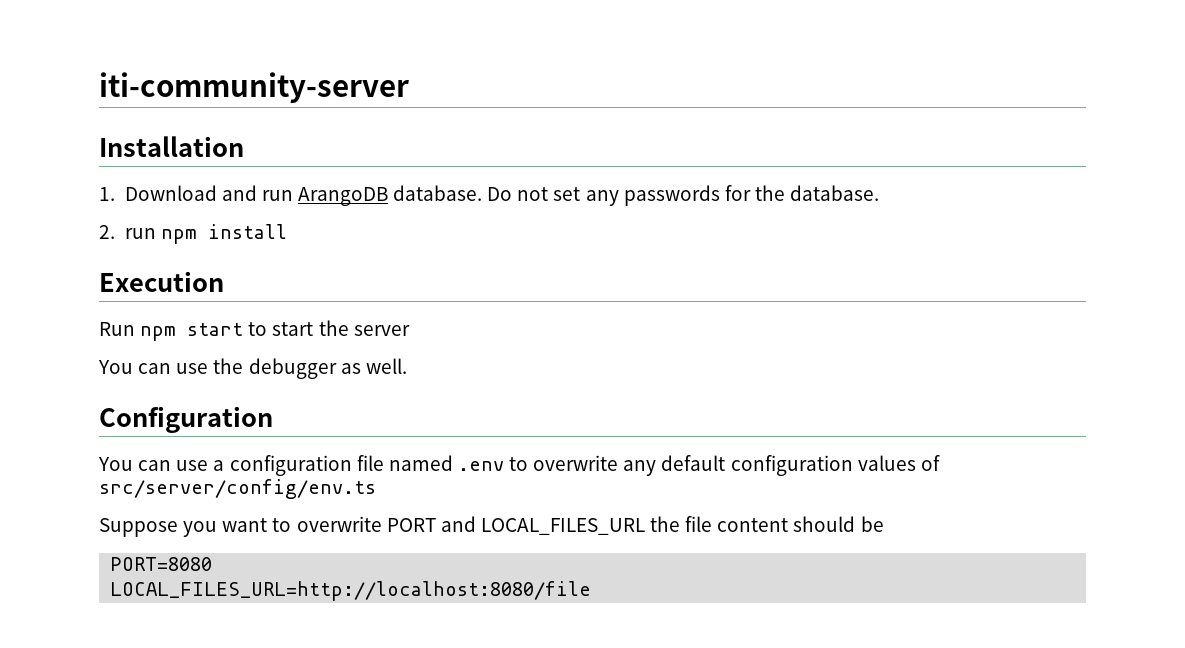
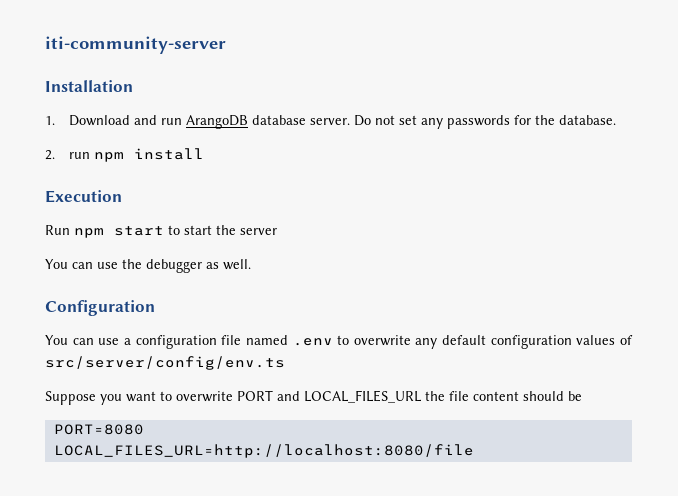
[393,185,483,201] database. -> [252,115,351,125] database server.

